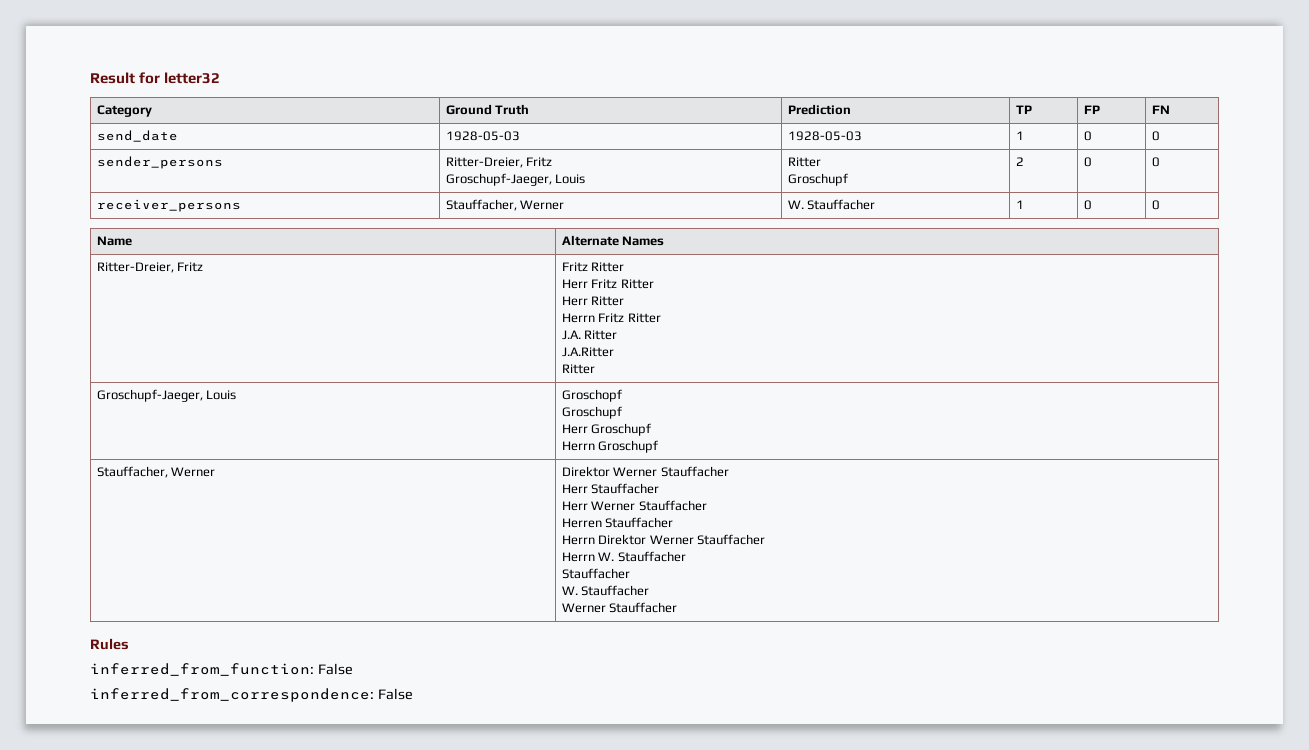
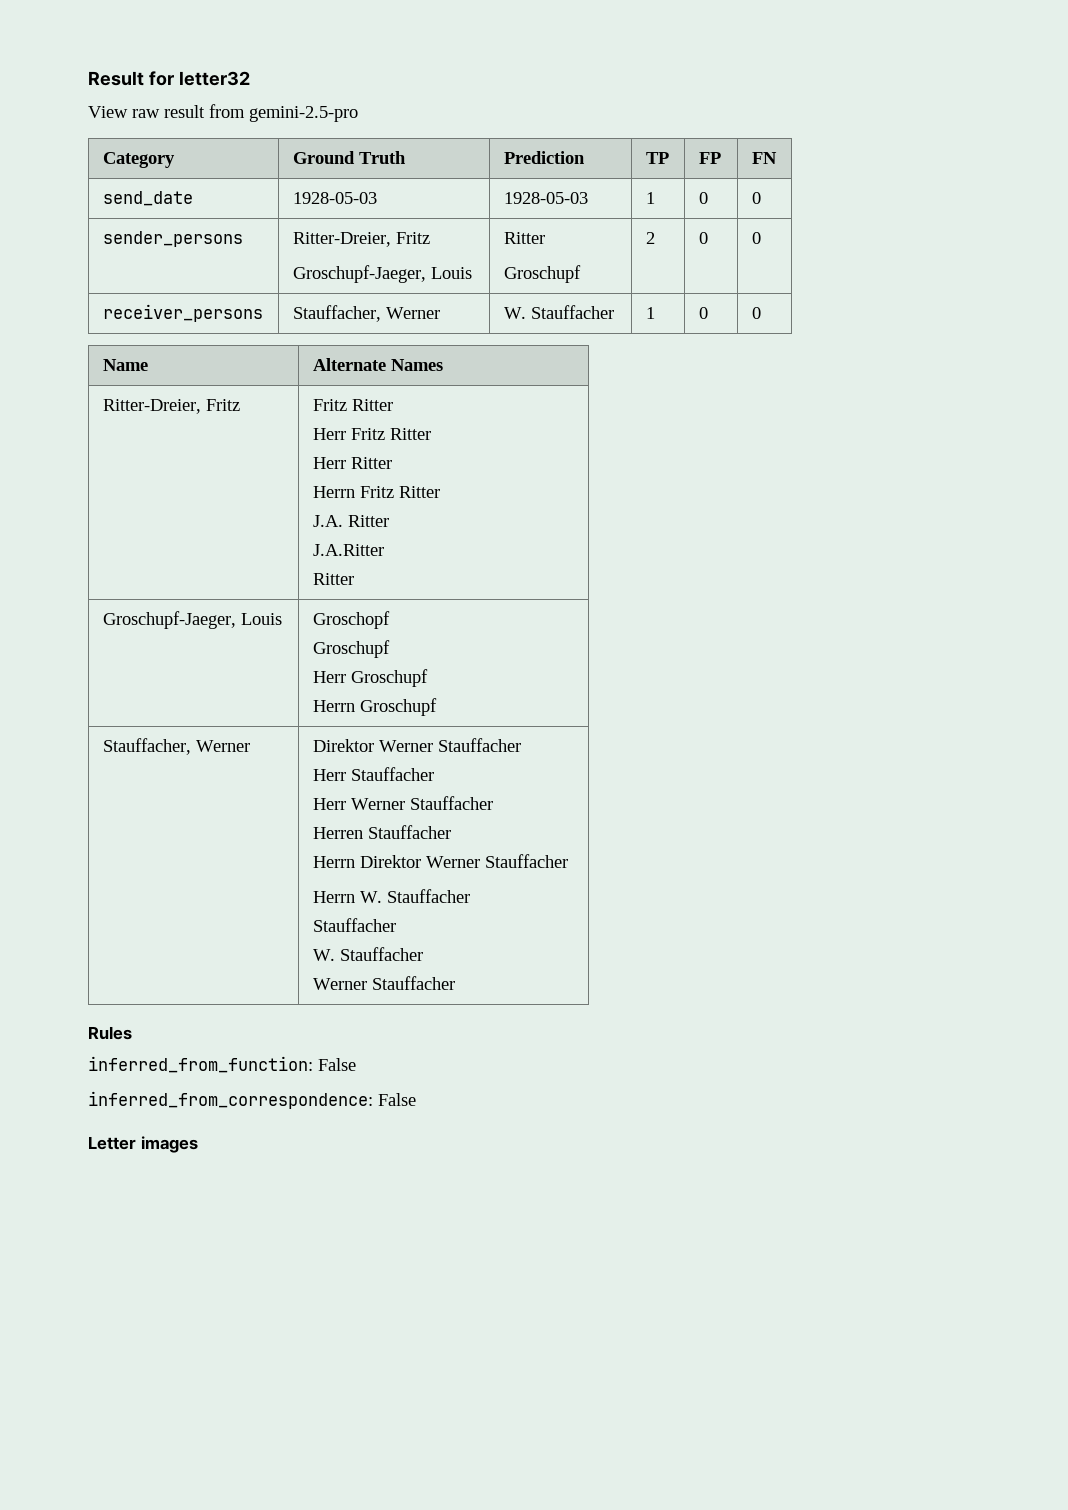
(221, 78) none -> [88,104,358,122] // View raw result from gemini-2.5-pro
(413, 694) none -> [88,1136,198,1153] // Letter images

